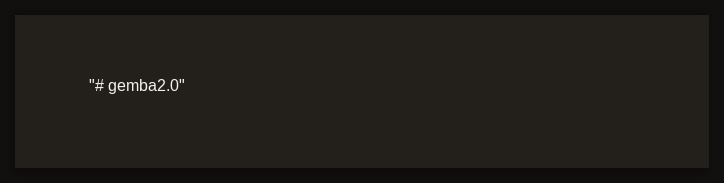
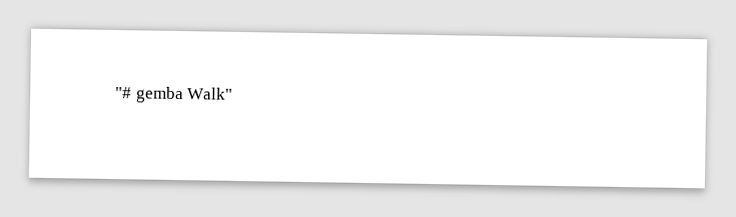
[108,79,186,94] gemba2.0" -> [135,86,234,104] gemba Walk"

